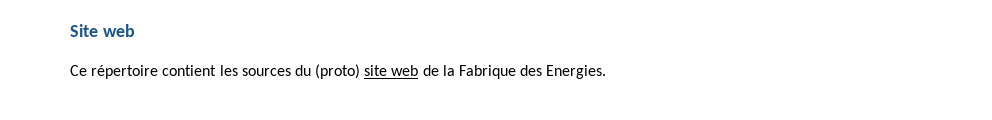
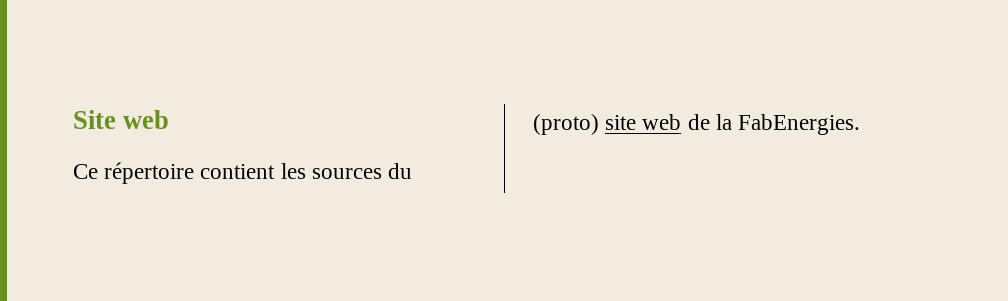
[459,65,607,79] Fabrique des Energies. -> [738,114,861,135] FabEnergies.

